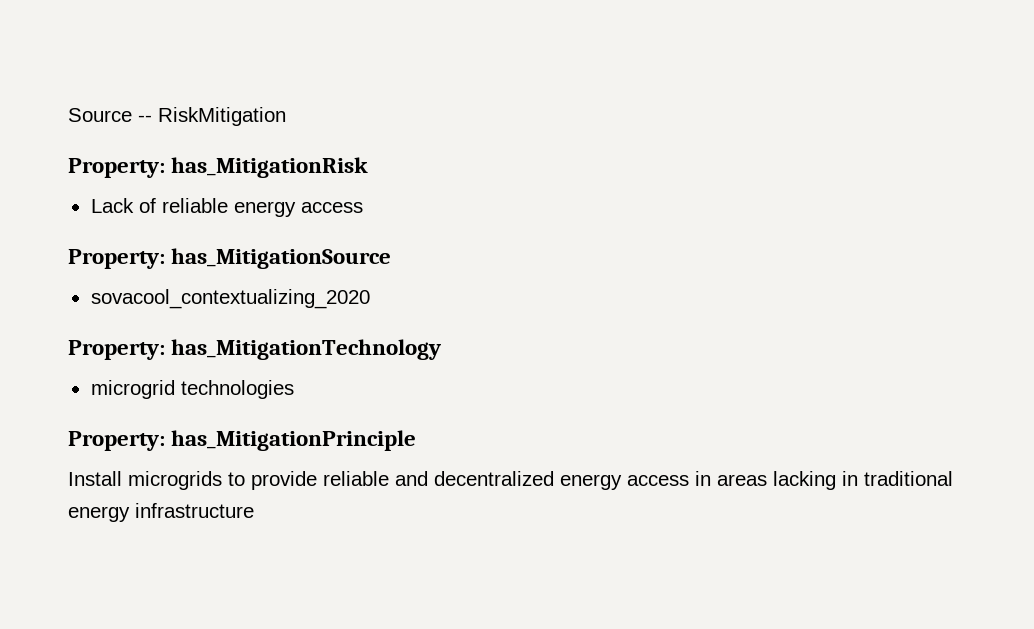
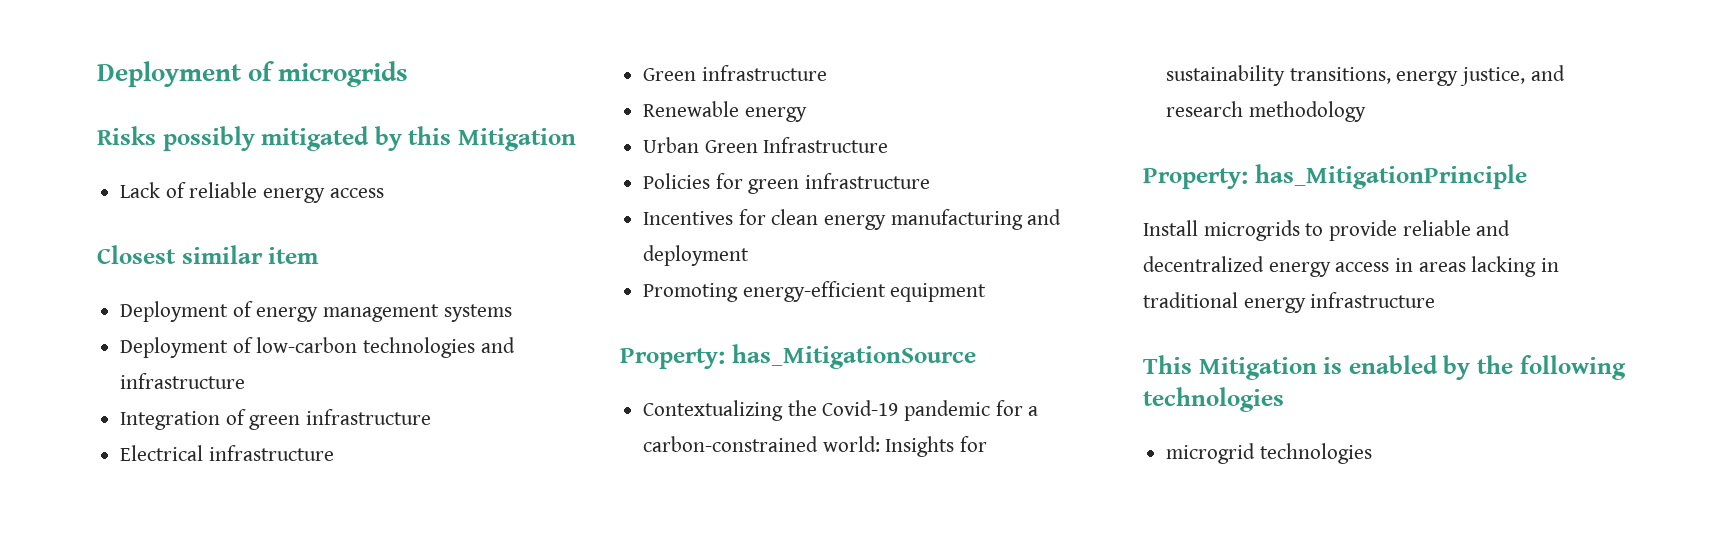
[68,107,286,126] [68,157,369,178] Source -- RiskMitigation // Property: has_MitigationRisk -> [97,61,409,87] [97,126,577,151] Deployment of microgrids // Risks possibly mitigated by this Mitigation
[68,248,392,269] [90,289,370,309] [68,339,442,360] [90,380,294,399] Property: has_MitigationSource // sovacool_contextualizing_2020 // Property: has_MitigationTechnology // microgrid technologies -> [97,245,320,264] [120,301,512,322] [120,337,515,358] [120,373,246,389] [120,409,432,430] [120,445,334,461] [643,65,827,81] [643,101,807,122] [643,137,889,153] [643,173,931,194] [643,209,1062,230] [643,245,750,266] [643,281,987,302] [620,344,976,369] [643,400,1039,421] [643,436,988,457] [1166,65,1565,86] [1166,101,1366,122] Closest similar item // Deployment of energy management systems // Deployment of low-carbon technologies and infrastructure // Integration of green infrastructure // Electrical infrastructure // Green infrastructure // Renewable energy // Urban Green Infrastructure // Policies for green infrastructure // Incentives for clean energy manufacturing and deployment // Promoting energy-efficient equipment // Property: has_MitigationSource // Contextualizing the Covid-19 pandemic for a carbon-constrained world: Insights for sustainability transitions, energy justice, and research methodology
(254, 510) none -> [1143,355,1626,380] [1143,387,1284,412] [1166,443,1372,464] // This Mitigation is enabled by the following technologies // microgrid technologies

